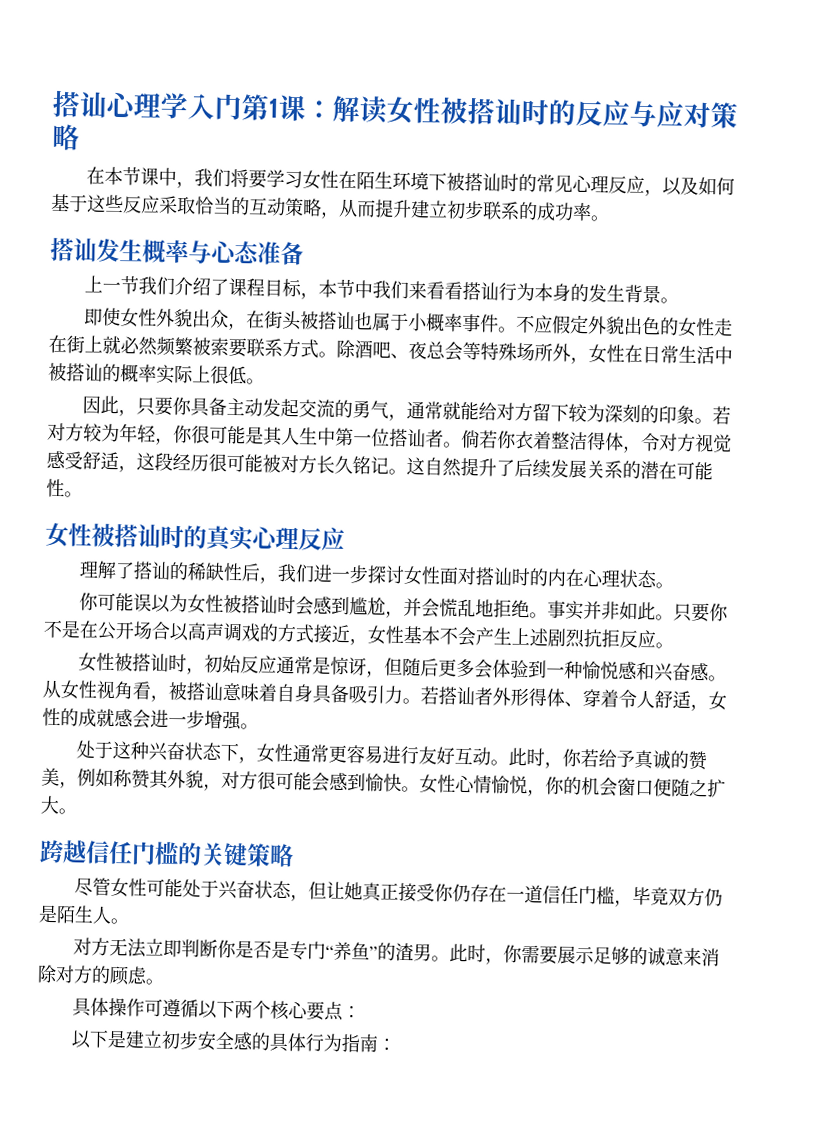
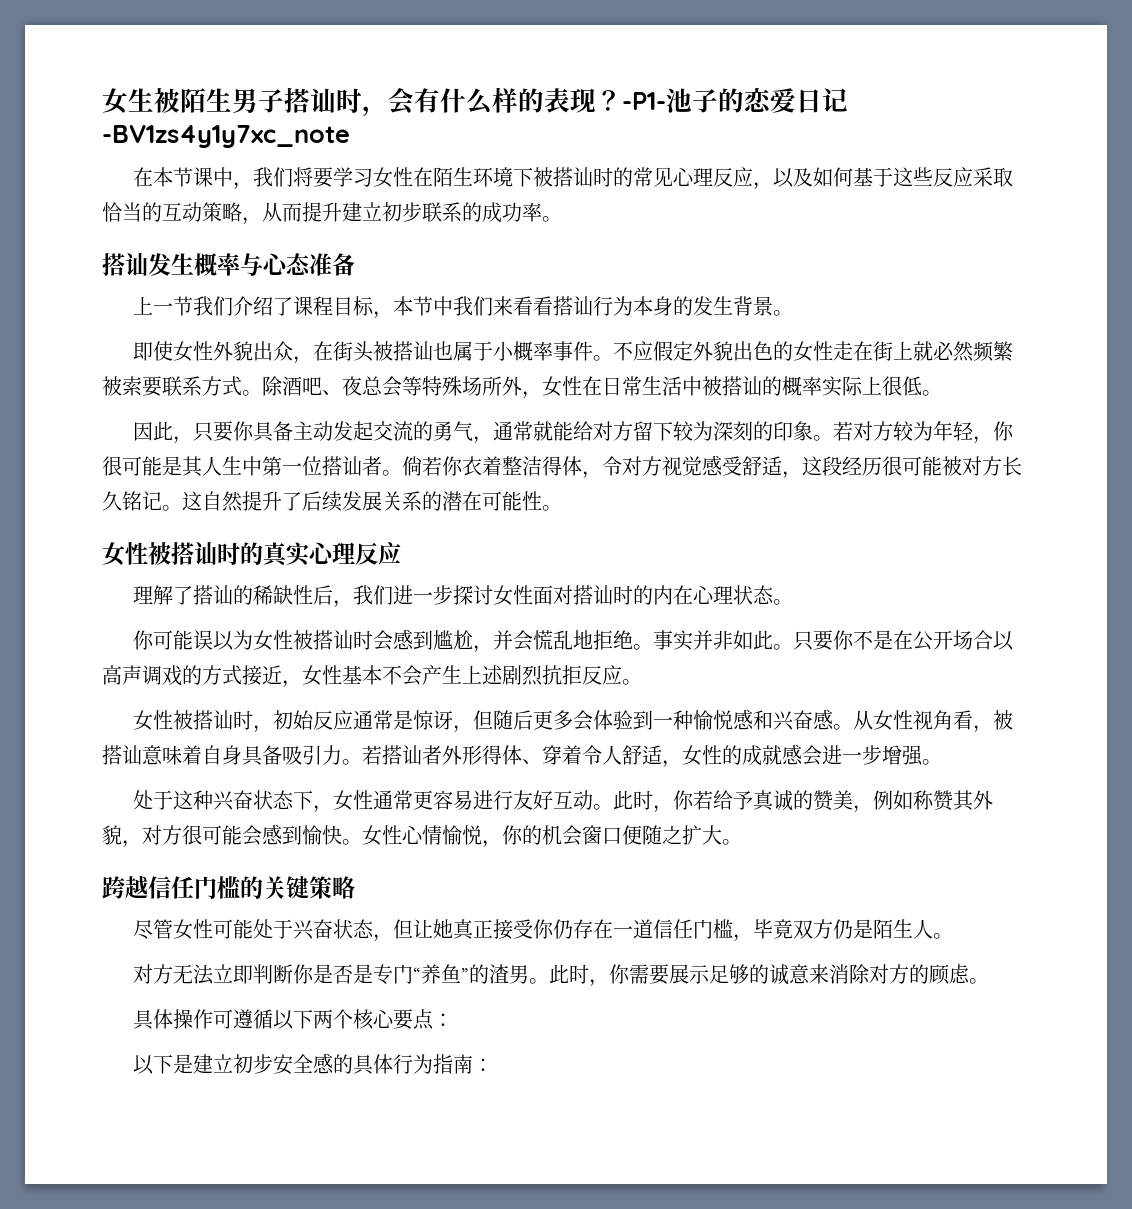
[52,89,738,129] [52,123,80,151] 搭讪心理学入门第1课：解读女性被搭讪时的反应与应对策略 -> [102,87,848,117] [102,125,350,148] 女生被陌生男子搭讪时，会有什么样的表现？-P1-池子的恋爱日记-BV1zs4y1y7xc_note

